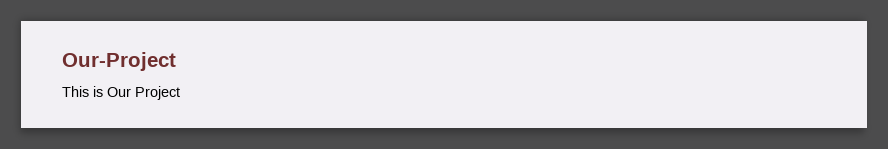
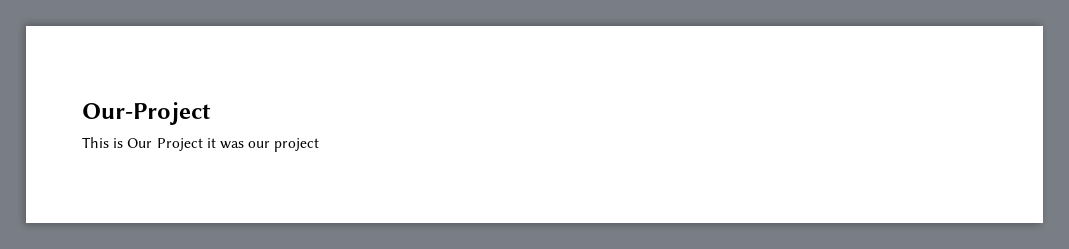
(180, 93) none -> [206,138,320,152] it was our project

